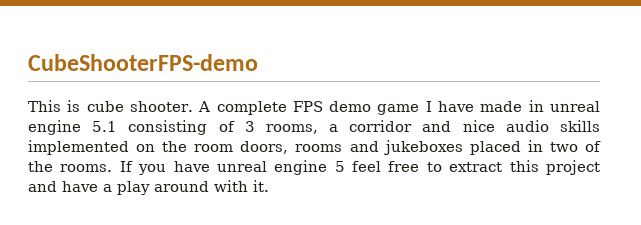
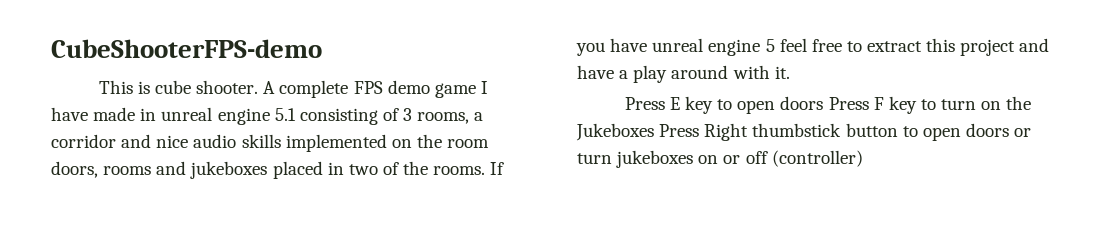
(269, 186) none -> [624,96,1032,114] [576,123,1032,141] [577,150,863,168] // Press E key to open doors Press F key to turn on the Jukeboxes Press Right thumbstick button to open doors or turn jukeboxes on or off (controller)

